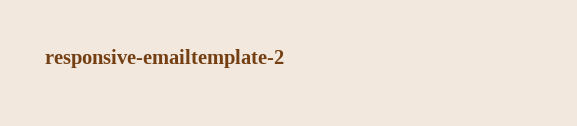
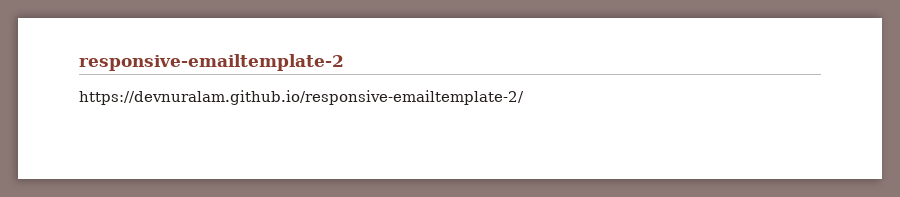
(284, 58) none -> [79,90,524,105] // https://devnuralam.github.io/responsive-emailtemplate-2/

